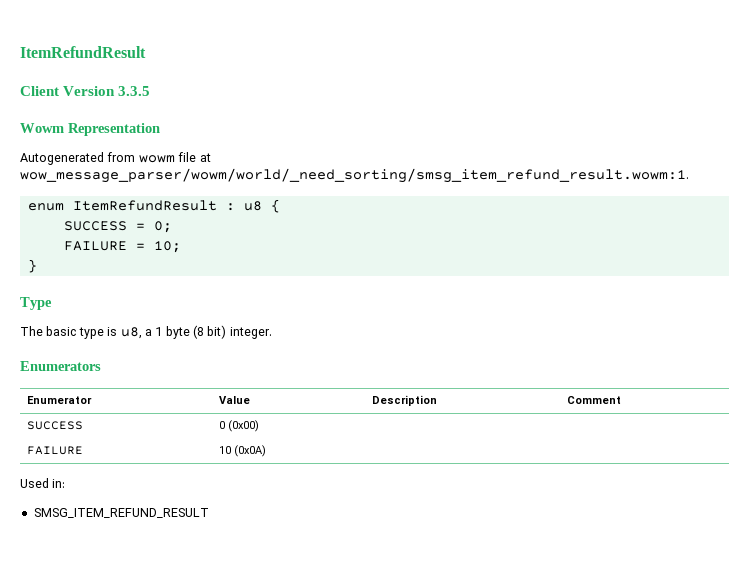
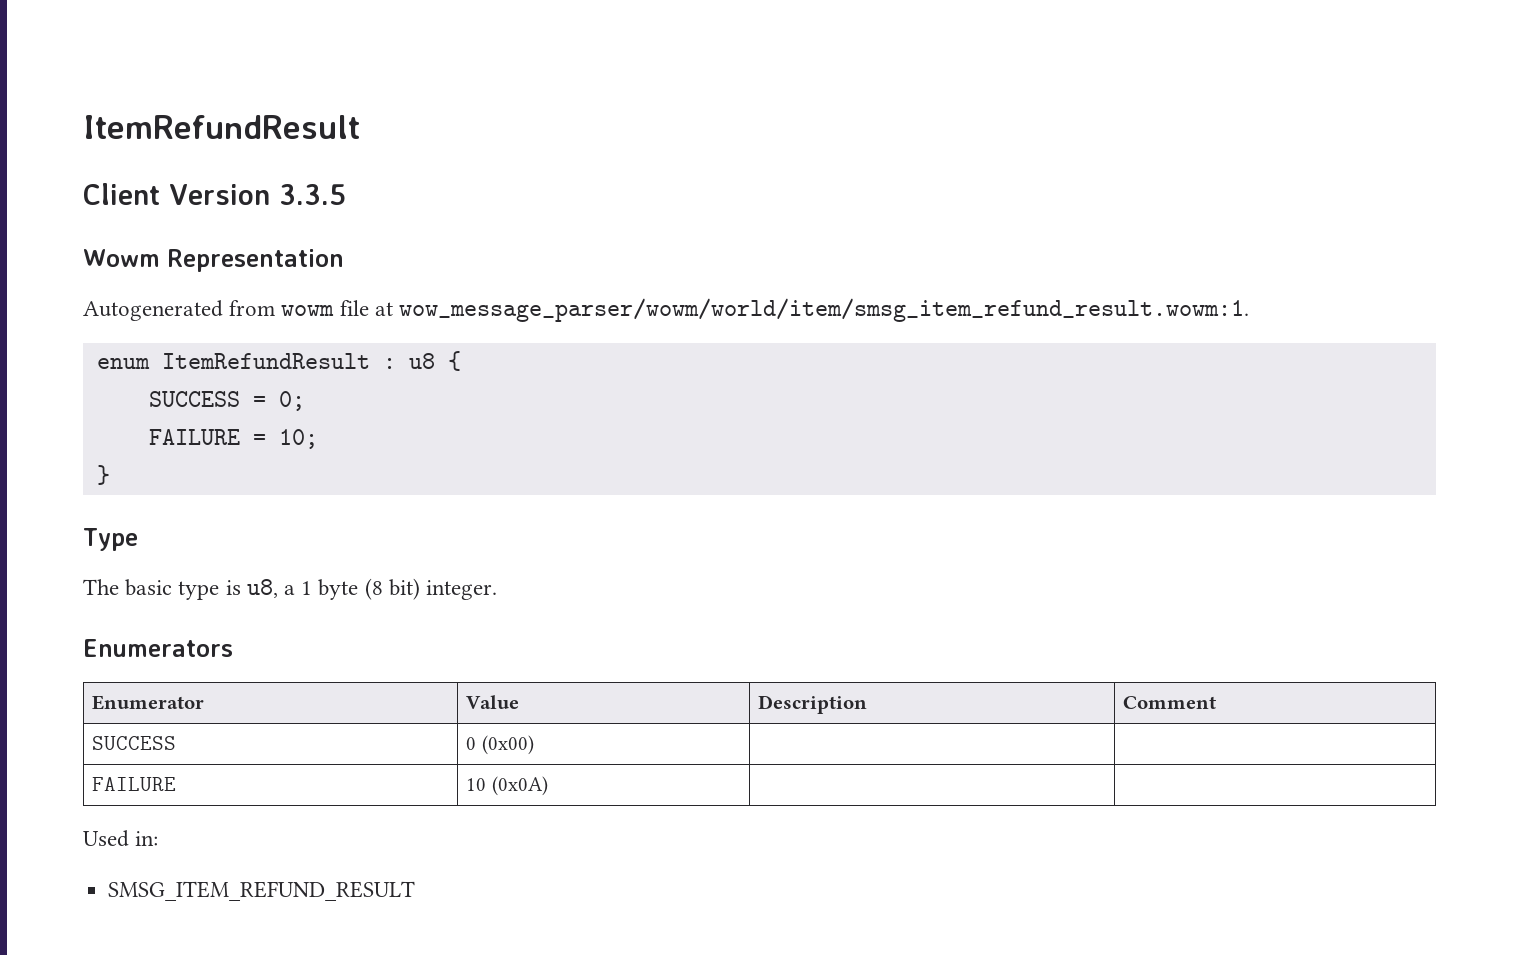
[20,168,689,183] wow_message_parser/wowm/world/_need_sorting/smsg_item_refund_result.wowm:1. -> [399,298,1250,322] wow_message_parser/wowm/world/item/smsg_item_refund_result.wowm:1.

